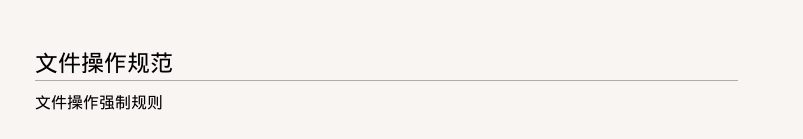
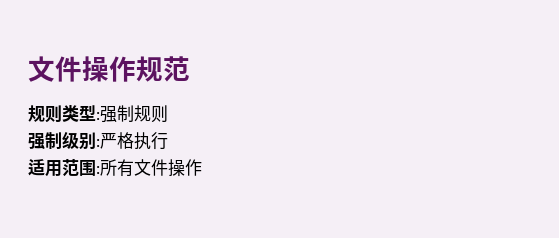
[35,95,163,110] 文件操作强制规则 -> [28,105,168,123] [28,131,168,150] [28,158,202,177] 规则类型:强制规则 // 强制级别:严格执行 // 适用范围:所有文件操作

